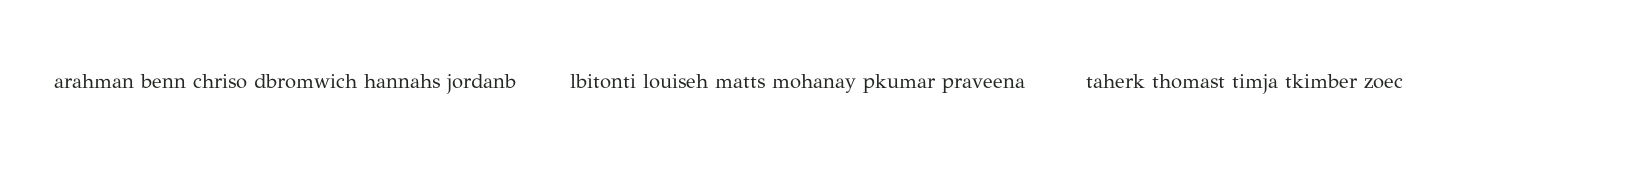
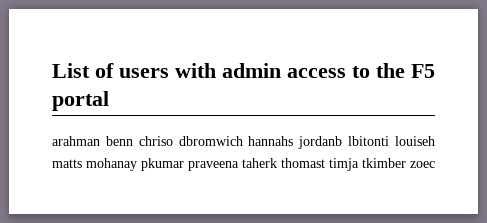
(54, 81) none -> [52,63,435,78] [52,91,109,111] List of users with admin access to the F5 portal //

